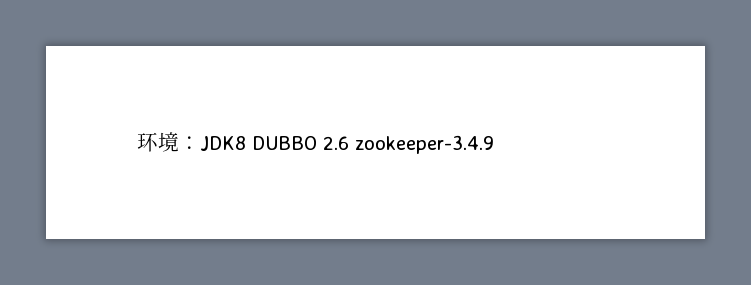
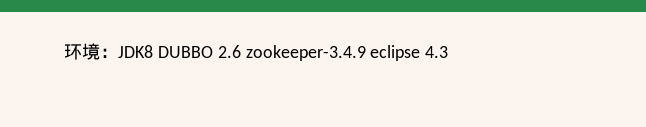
(494, 144) none -> [370,45,449,61] eclipse 4.3

